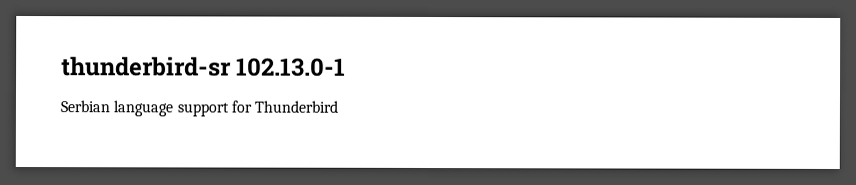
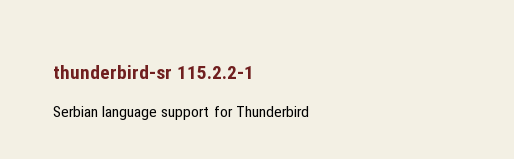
[236,57,347,77] 102.13.0-1 -> [177,66,255,79] 115.2.2-1

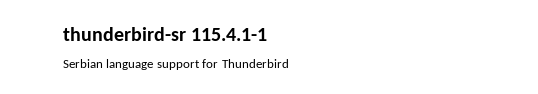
[177,66,255,79] 115.2.2-1 -> [191,28,268,41] 115.4.1-1

